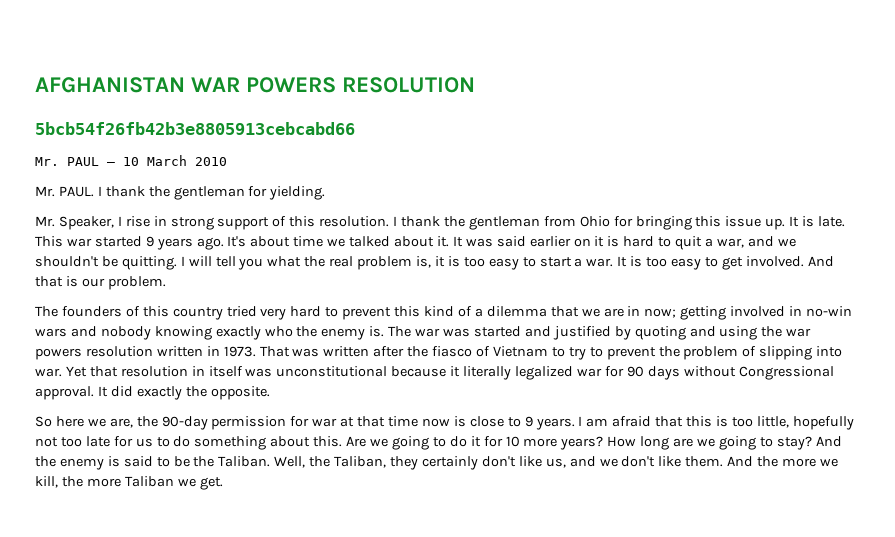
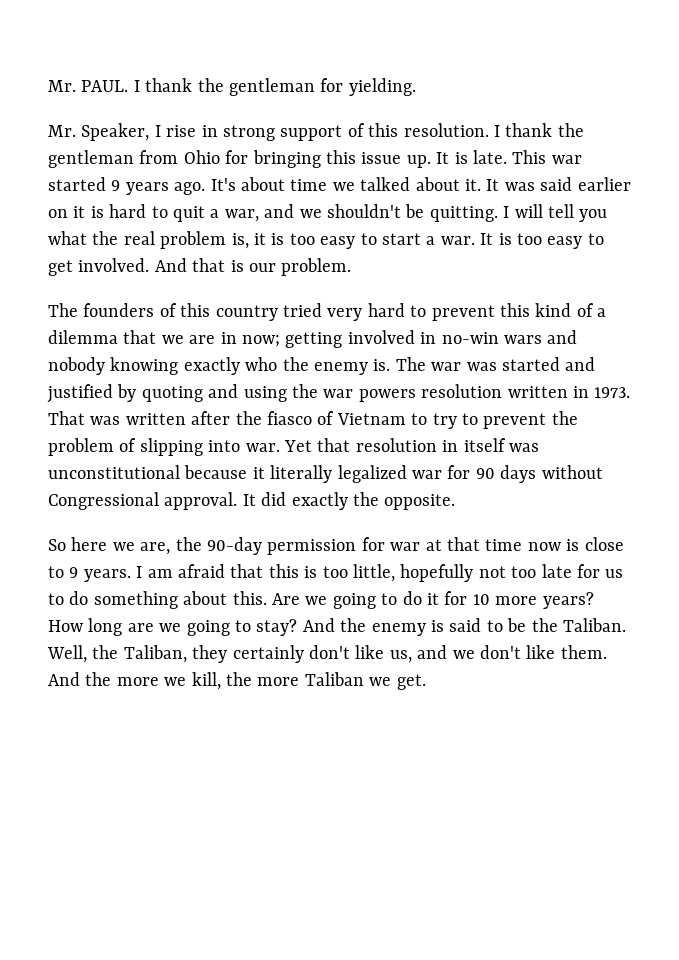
[35,77,476,93] [35,122,355,135] [35,155,227,166] AFGHANISTAN WAR POWERS RESOLUTION // 5bcb54f26fb42b3e8805913cebcabd66 // Mr. PAUL — 10 March 2010 // -> (48, 86) none

